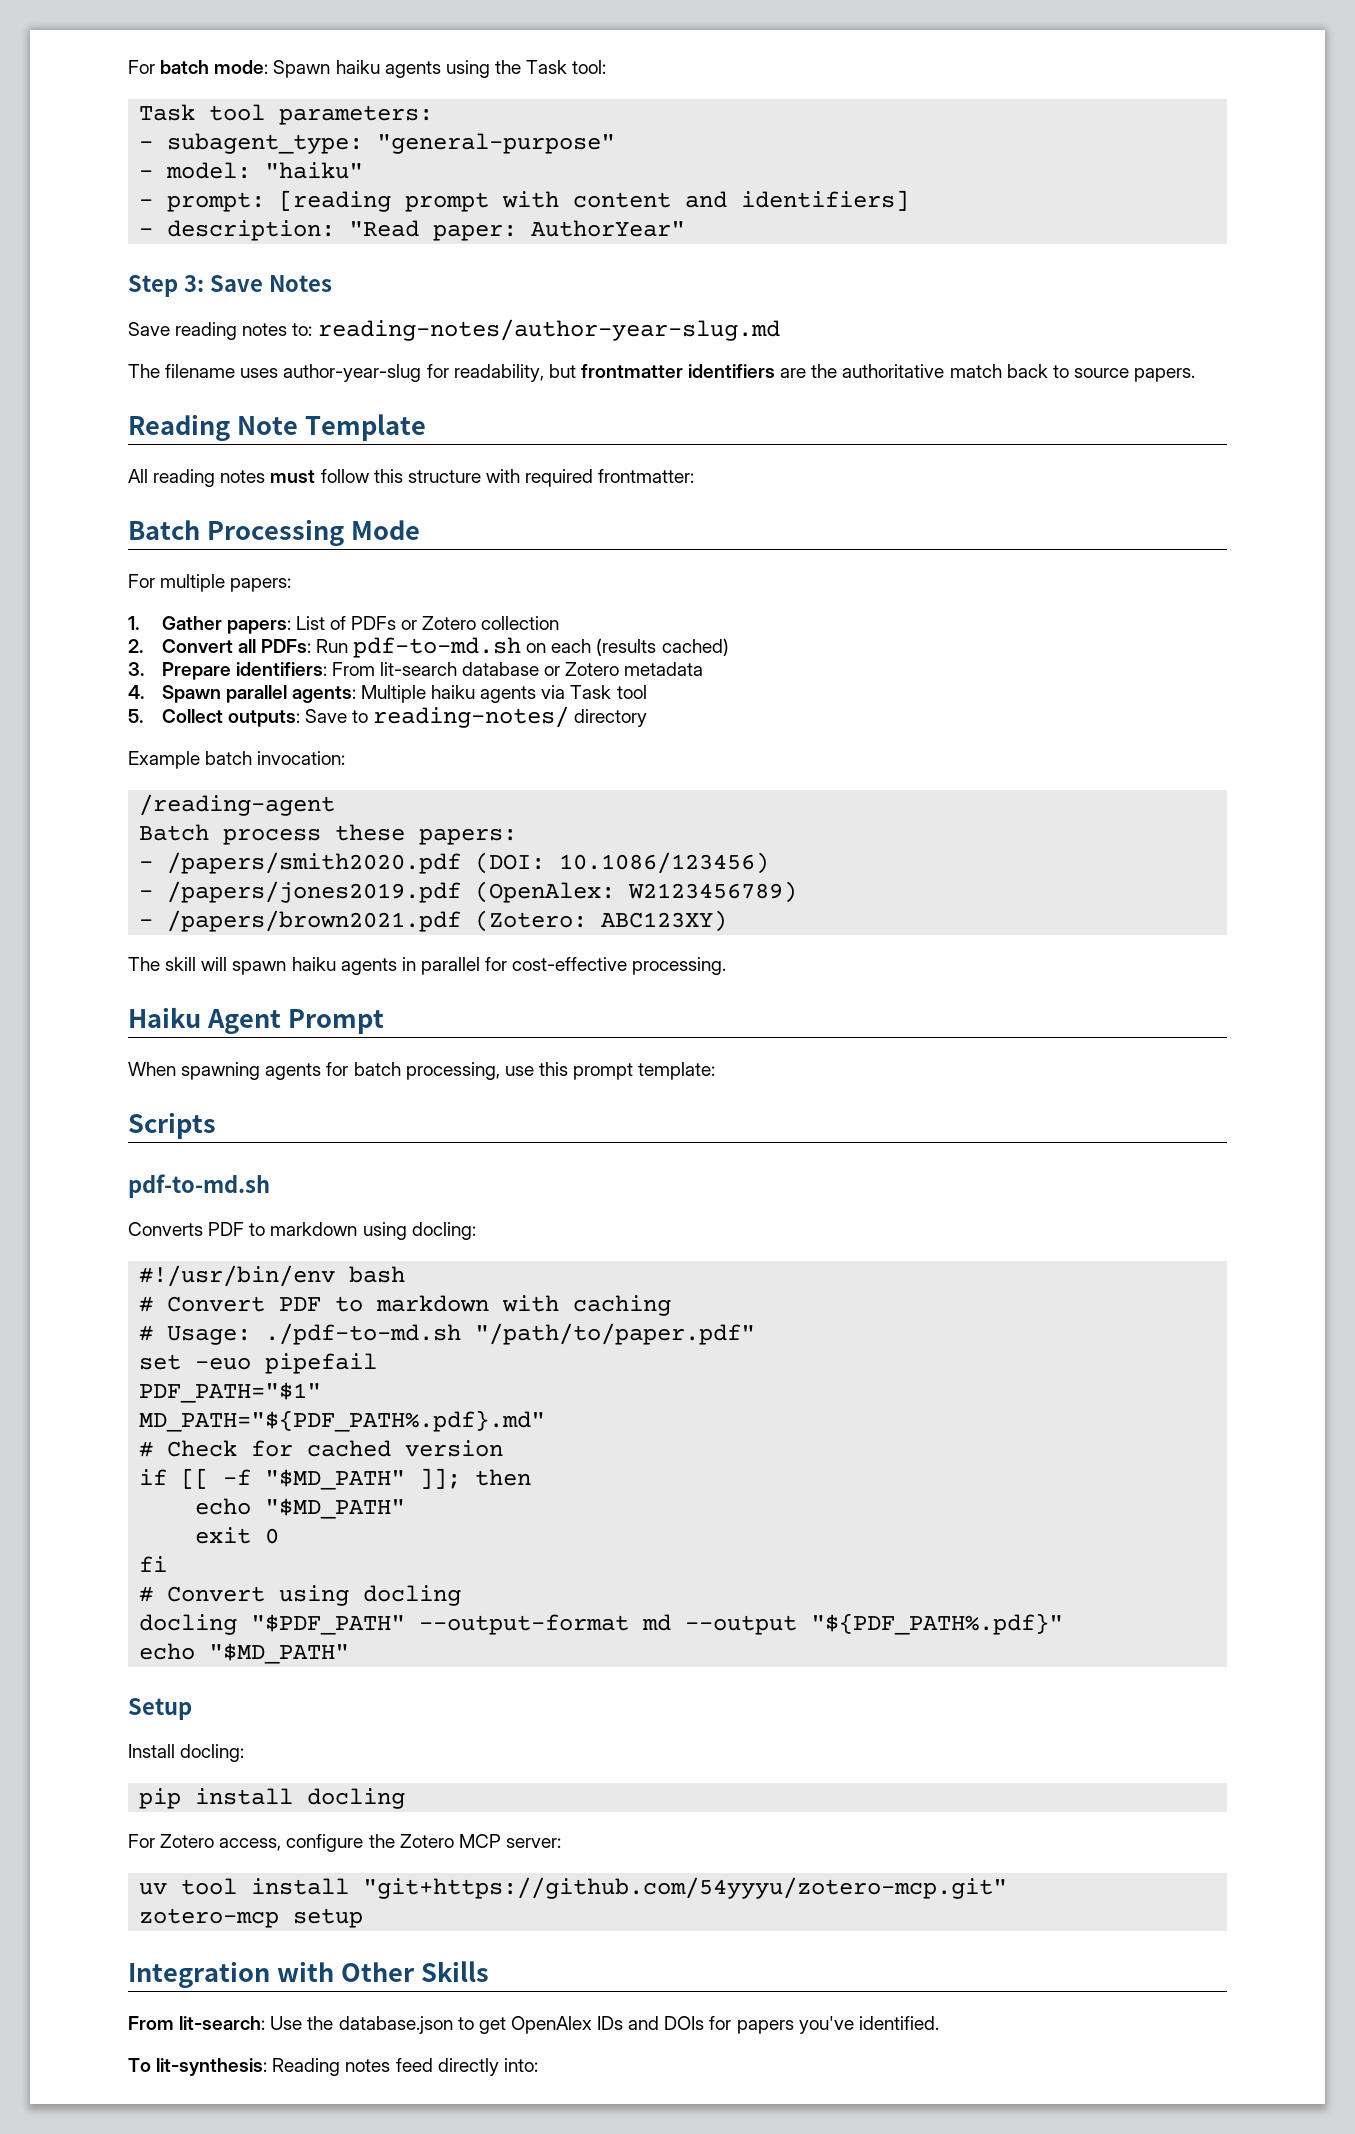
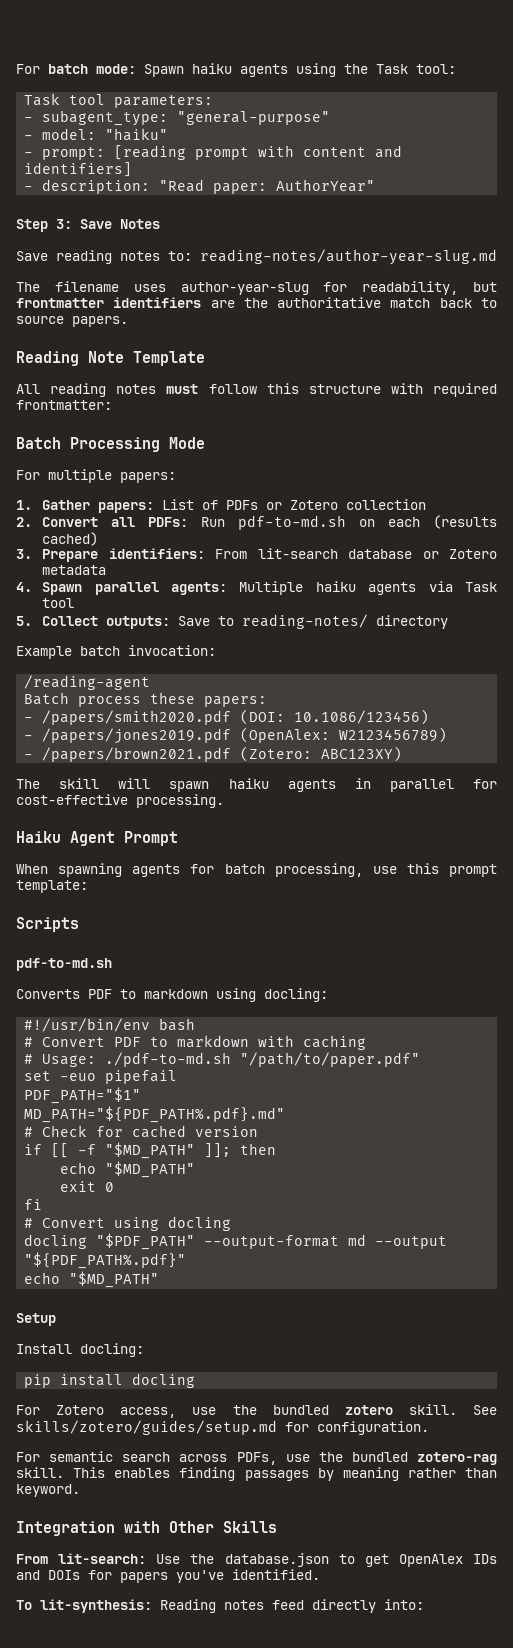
[286,1834,561,1852] [139,1877,1008,1899] [139,1908,364,1928] configure the Zotero MCP server: // uv tool install "git+https://github.com/54yyyu/zotero-mcp.git" // zotero-mcp setup -> [192,1404,497,1415] [16,1420,429,1435] [16,1451,497,1465] [16,1467,497,1481] [16,1484,80,1497] use the bundled zotero skill. See skills/zotero/guides/setup.md for configuration. // For semantic search across PDFs, use the bundled zotero-rag skill. This enables finding passages by meaning rather than keyword.

